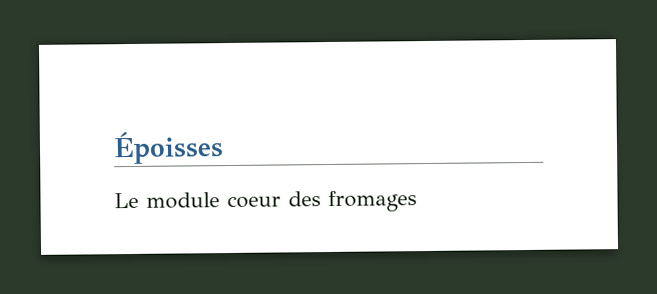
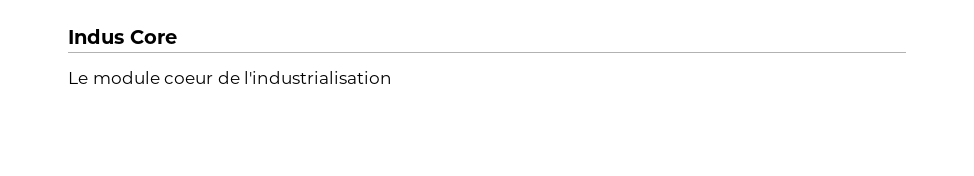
[113,131,224,165] Époisses -> [68,29,177,44] Indus Core
[288,190,417,213] des fromages -> [217,71,393,84] de l'industrialisation

